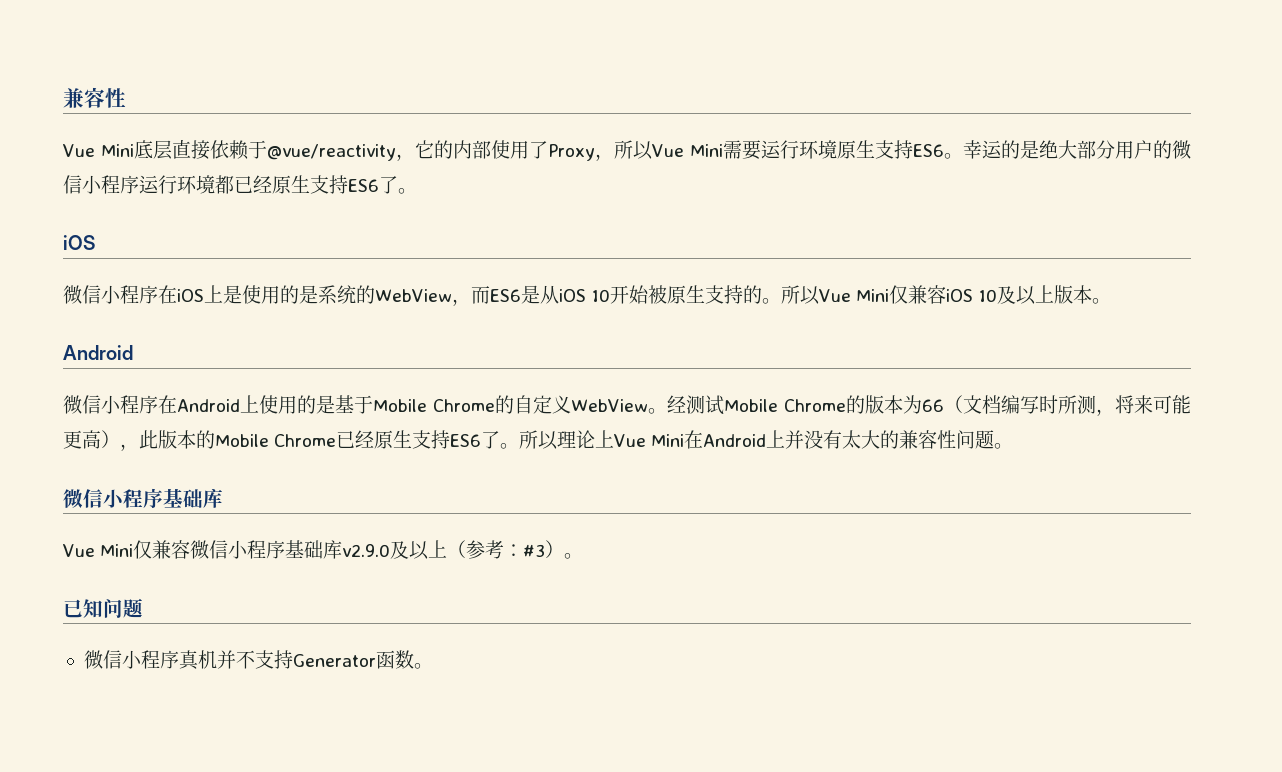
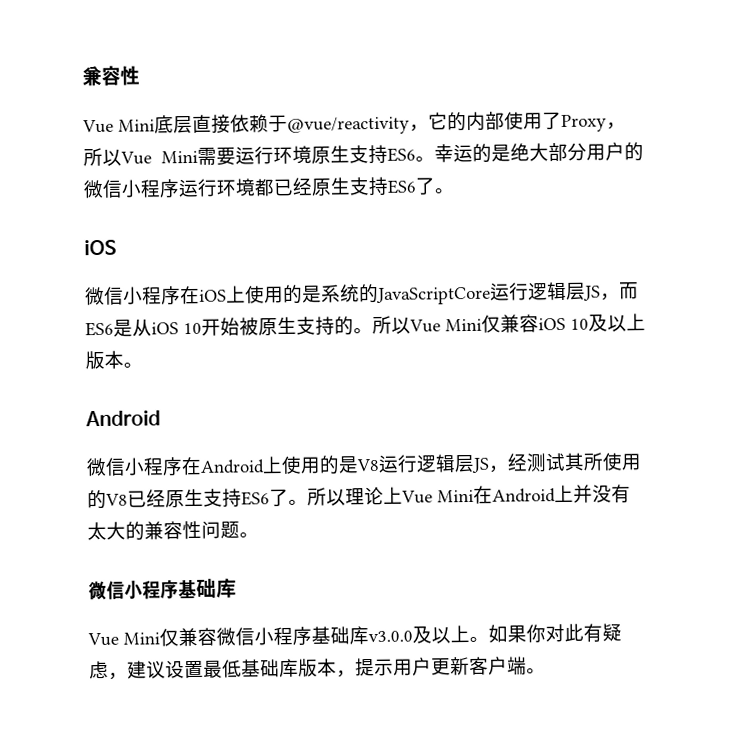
[223,285,242,304] 是 -> (246, 294) none
[375,289,452,302] WebView -> [376,281,601,305] JavaScriptCore运行逻辑层JS
[335,395,1191,416] [63,430,337,451] 基于Mobile Chrome的自定义WebView。经测试Mobile Chrome的版本为66（文档编写时所测，将来可能更高），此版本的Mobile Chrome -> [356,452,642,473] [87,489,128,510] V8运行逻辑层JS，经测试其所使用的V8
[342,540,584,560] [63,598,143,618] [83,650,414,670] v2.9.0及以上（参考：#3）。 // 已知问题 // 微信小程序真机并不支持Generator函数 -> [368,623,622,644] [89,656,527,680] v3.0.0及以上。如果你对此有疑虑，建议设置最低基础库版本，提示用户更新客户端

